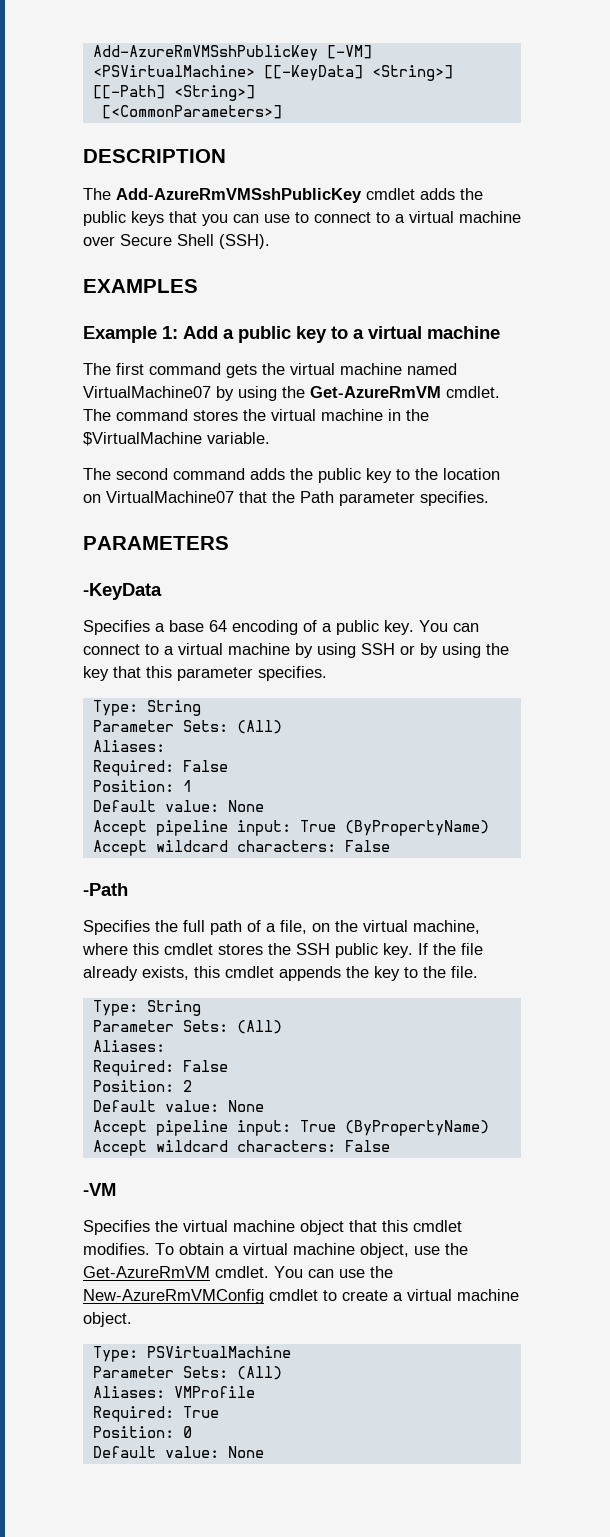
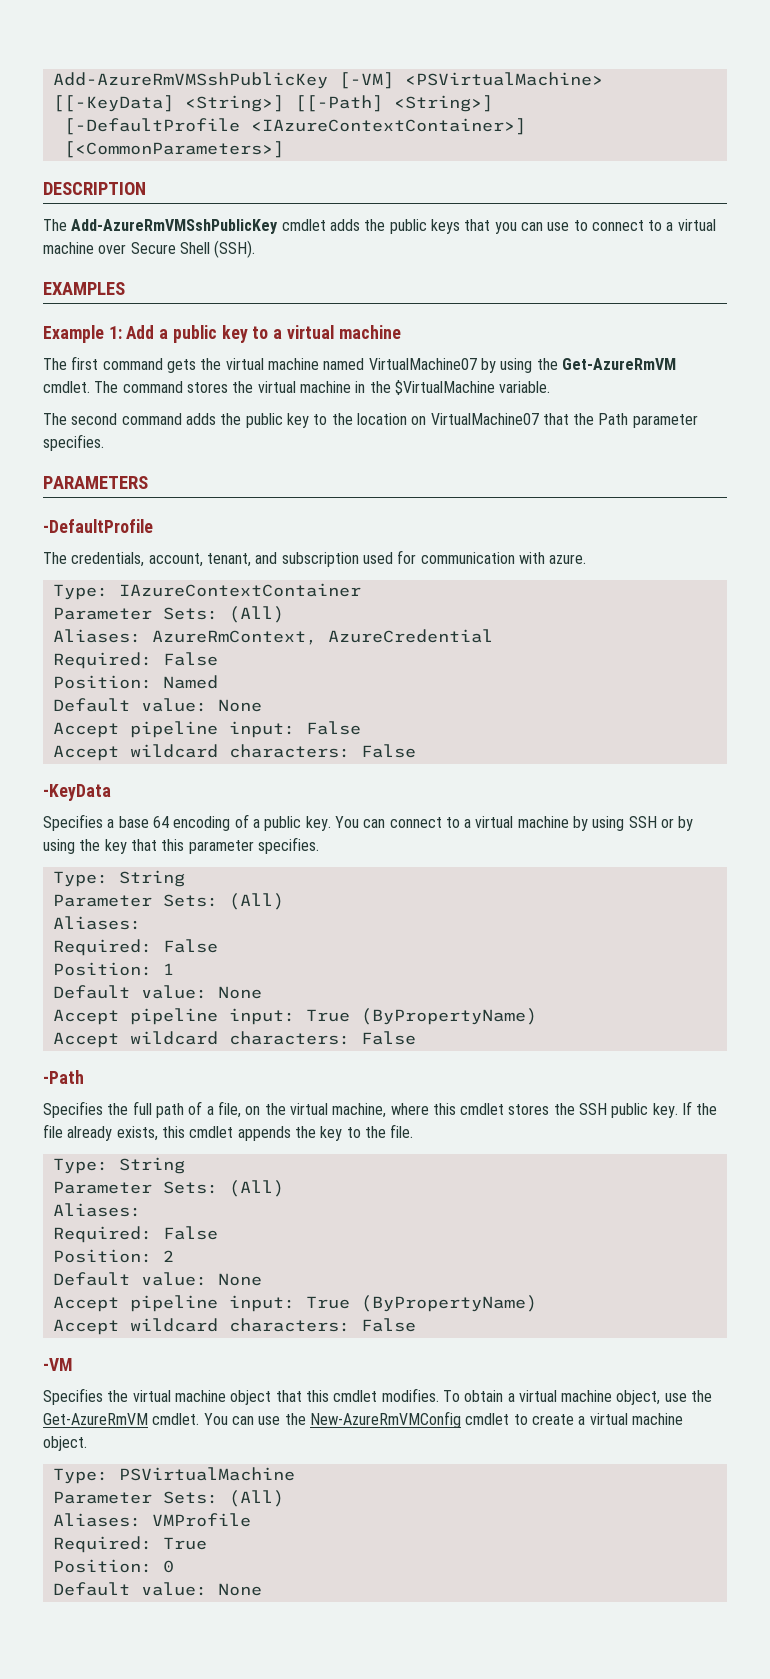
(255, 93) none -> [63,118,526,135] [-DefaultProfile <IAzureContextContainer>]
(229, 543) none -> [43,519,153,533] [43,550,587,567] [52,583,361,600] [52,606,284,623] [52,629,493,645] [52,652,218,669] [52,675,218,689] [52,698,262,712] [52,721,361,738] [52,744,416,761] // -DefaultProfile // The credentials, account, tenant, and subscription used for communication with azure. // Type: IAzureContextContainer // Parameter Sets: (All) // Aliases: AzureRmContext, AzureCredential // Required: False // Position: Named // Default value: None // Accept pipeline input: False // Accept wildcard characters: False

